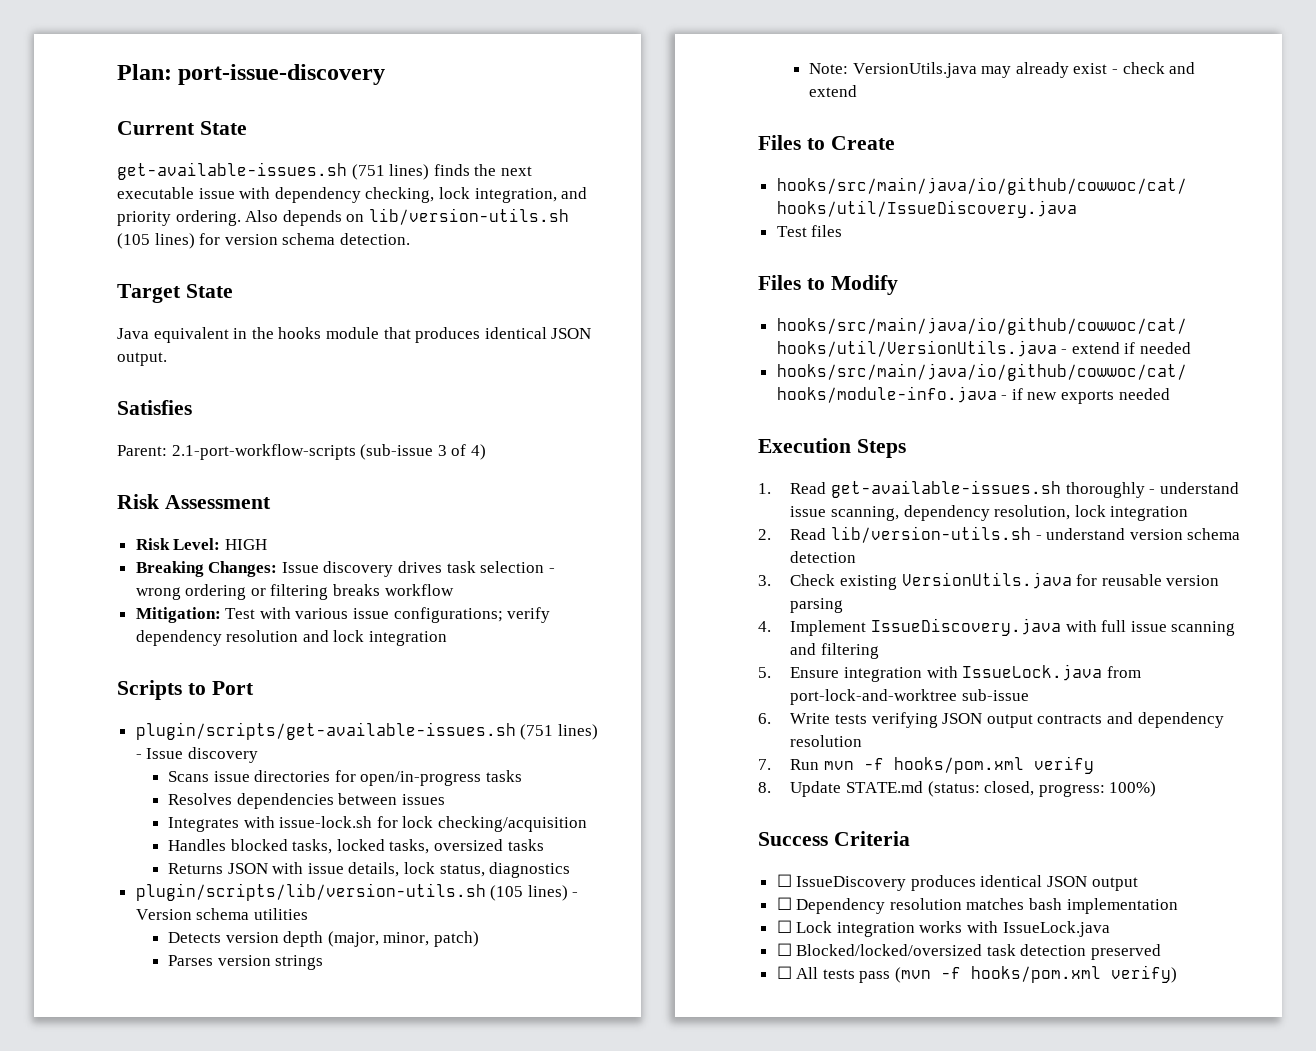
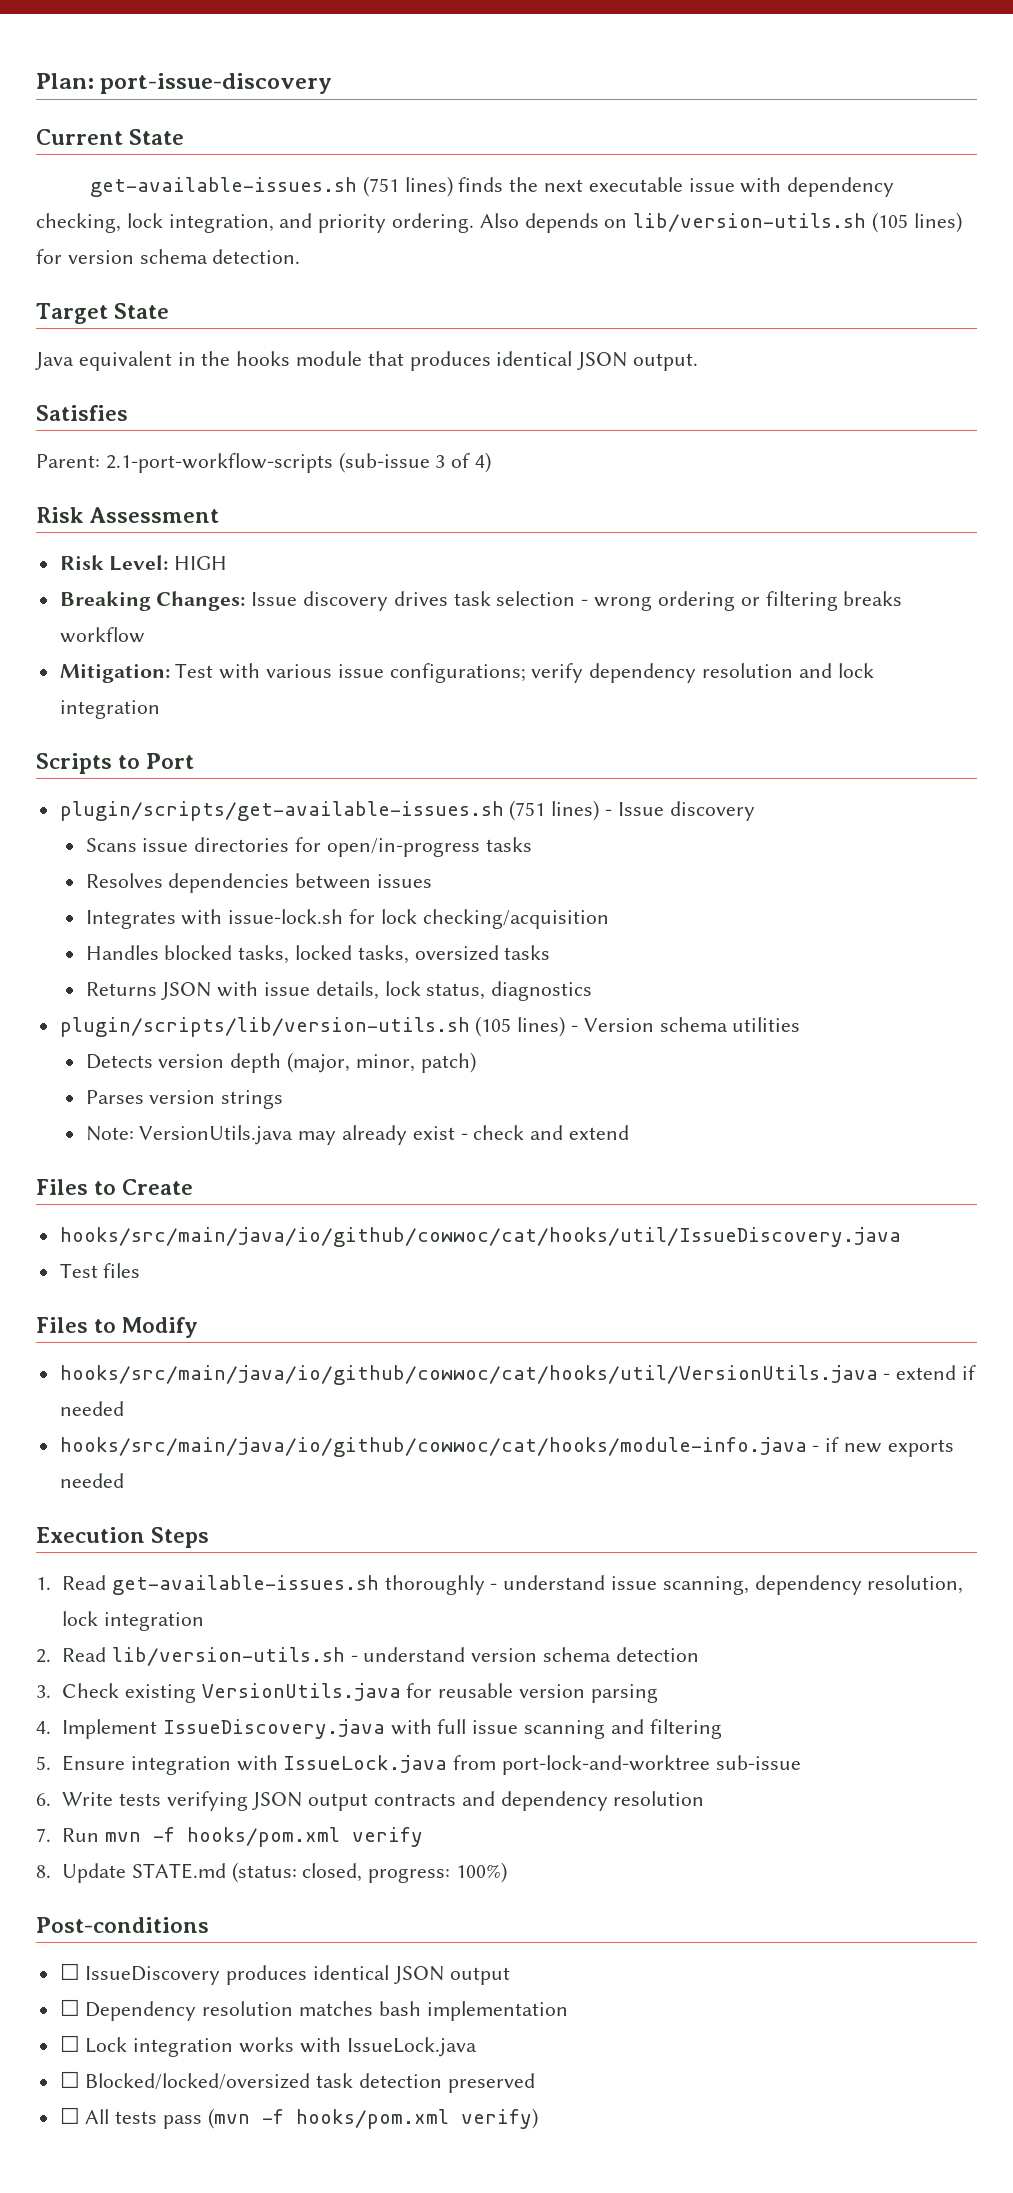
[758,831,910,846] Success Criteria -> [36,1917,209,1933] Post-conditions

